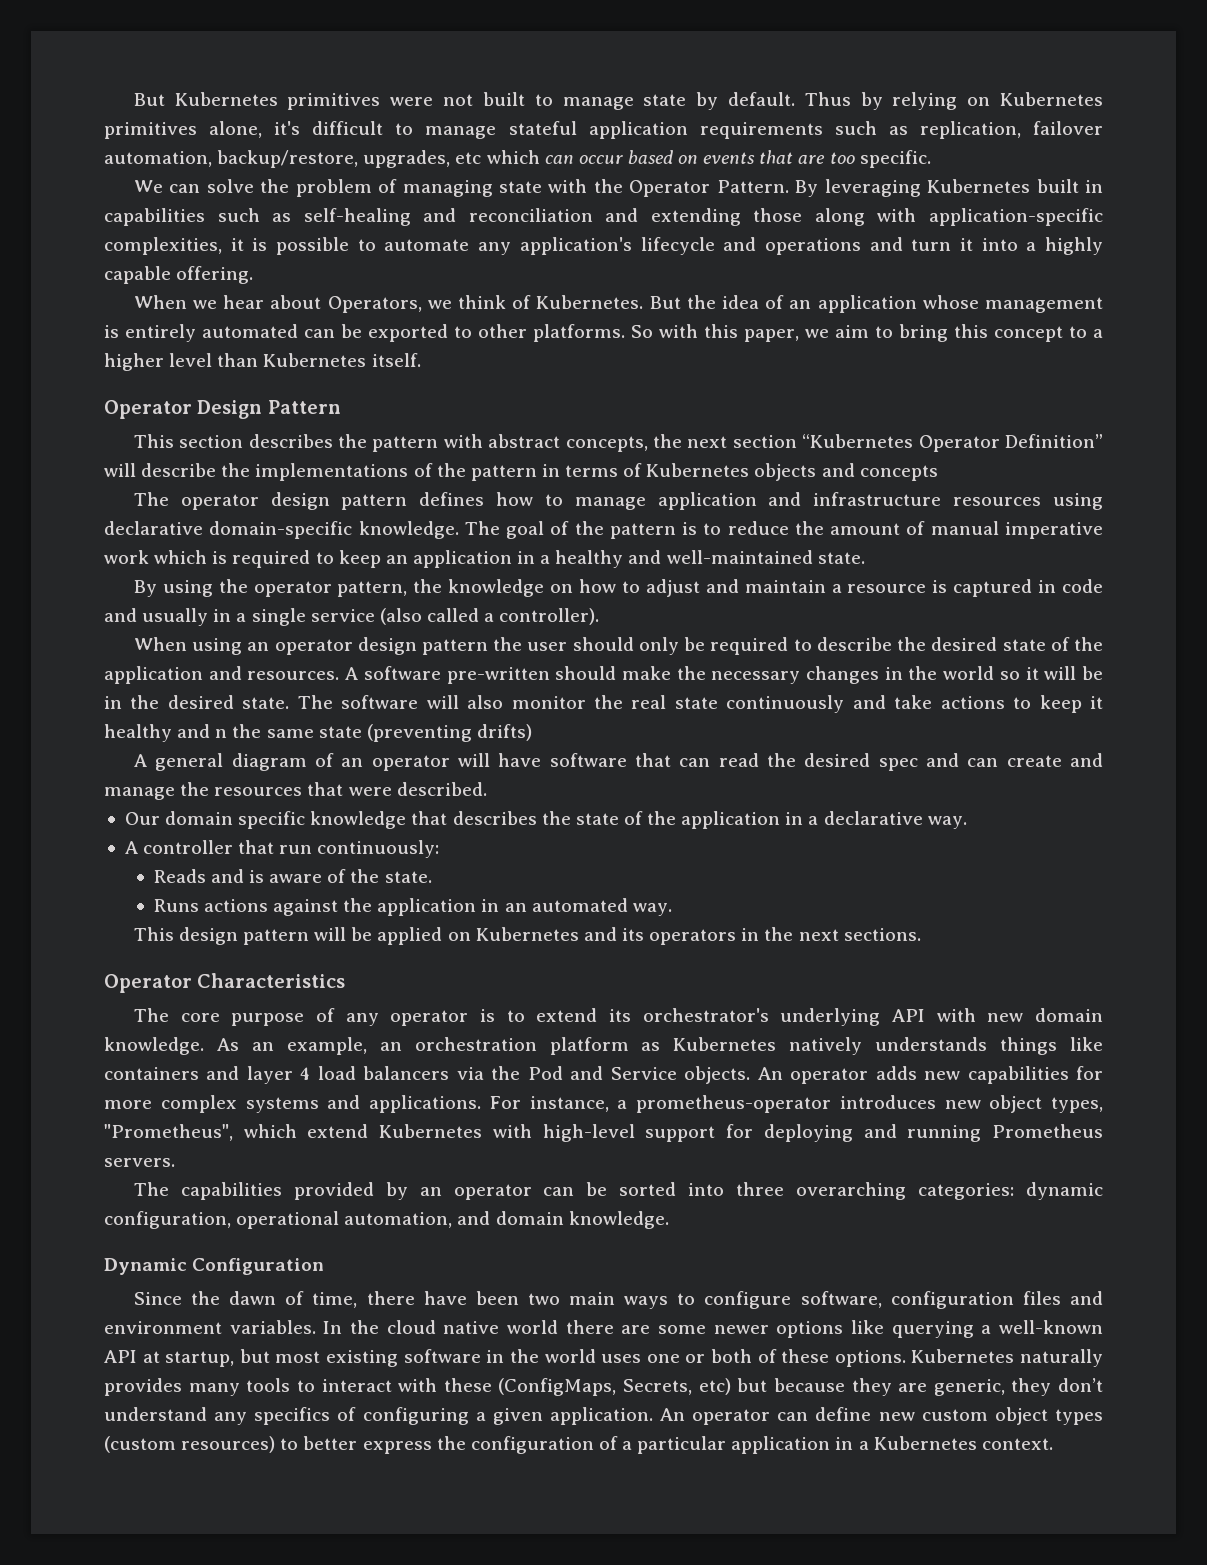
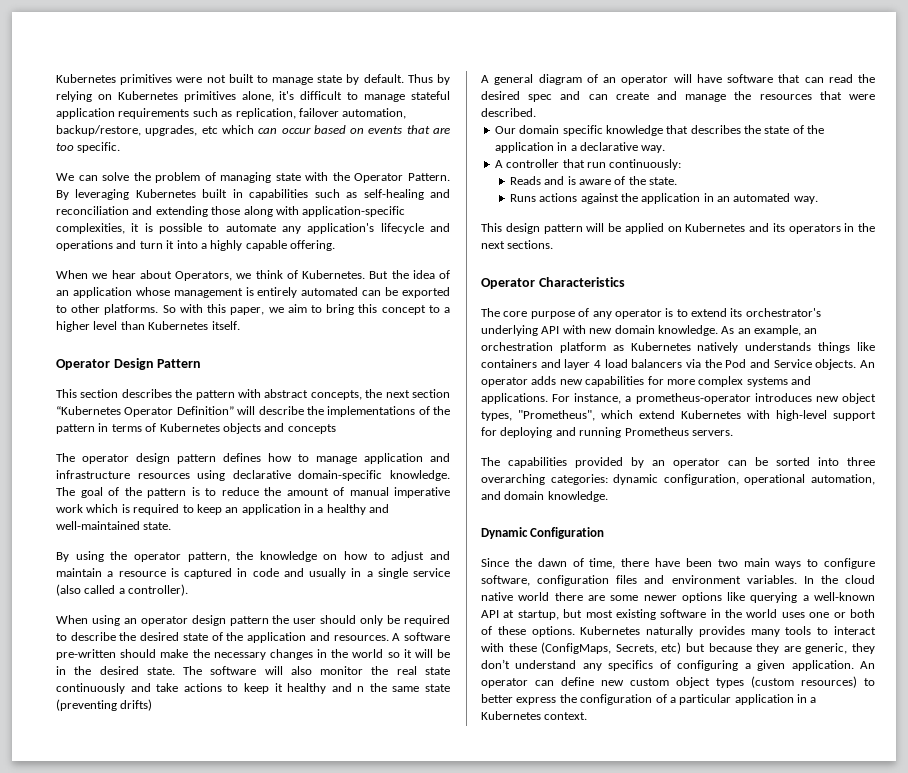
[133,93,165,106] But -> (56, 78) none

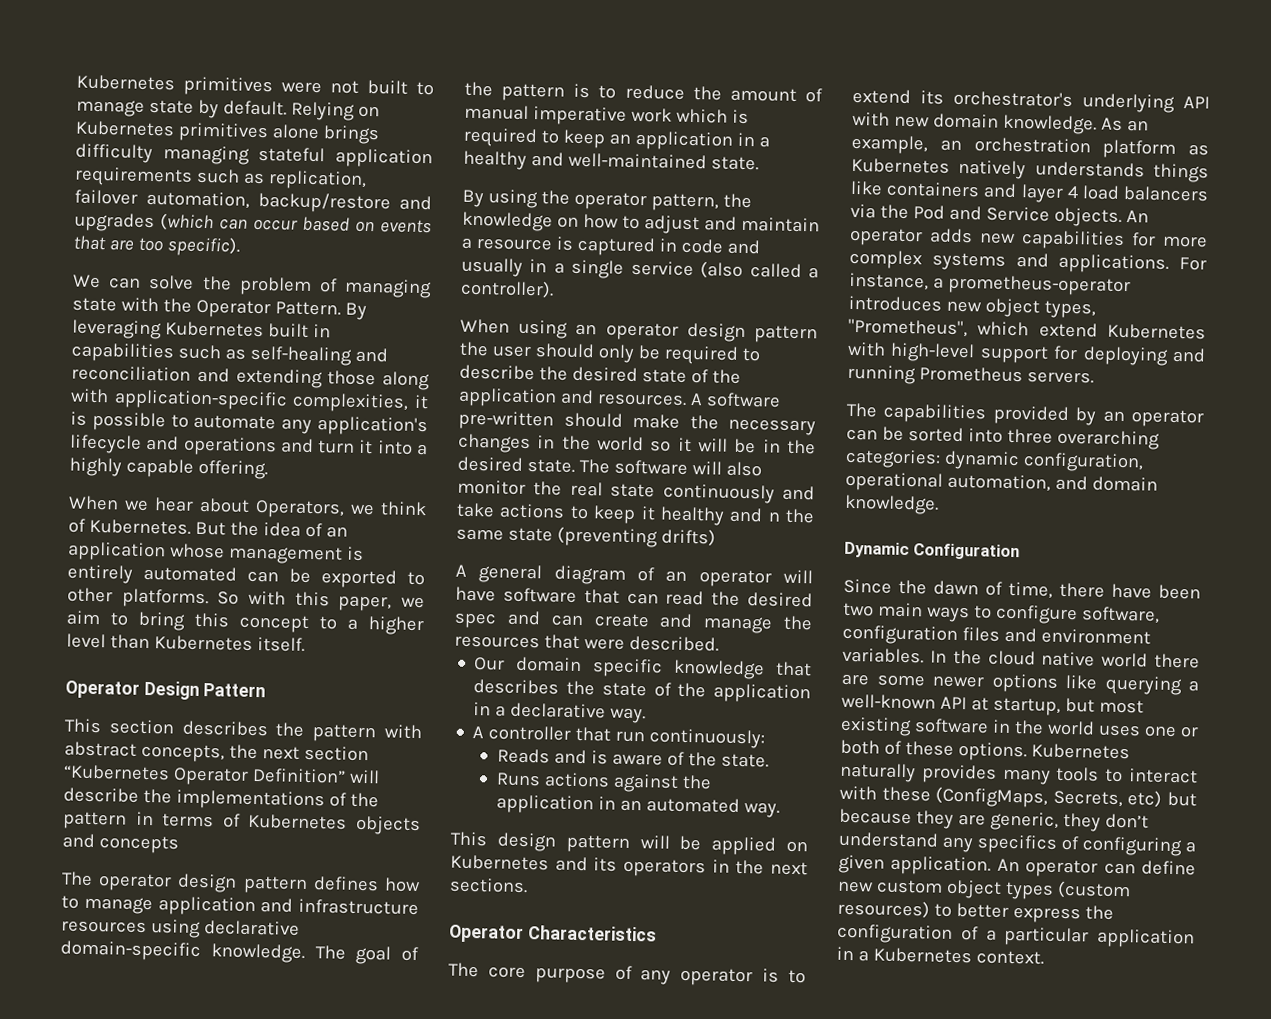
[407,74,451,85] [56,91,406,102] Thus by relying on Kubernetes primitives alone, it's difficult to manage -> [290,101,380,121] [75,120,380,145] [75,143,250,165] Relying on Kubernetes primitives alone brings difficulty managing
[56,125,254,136] backup/restore, upgrades, etc which -> [258,191,432,214] [74,212,214,233] backup/restore and upgrades (which
[77,142,121,153] specific. -> [166,236,240,257] specific).

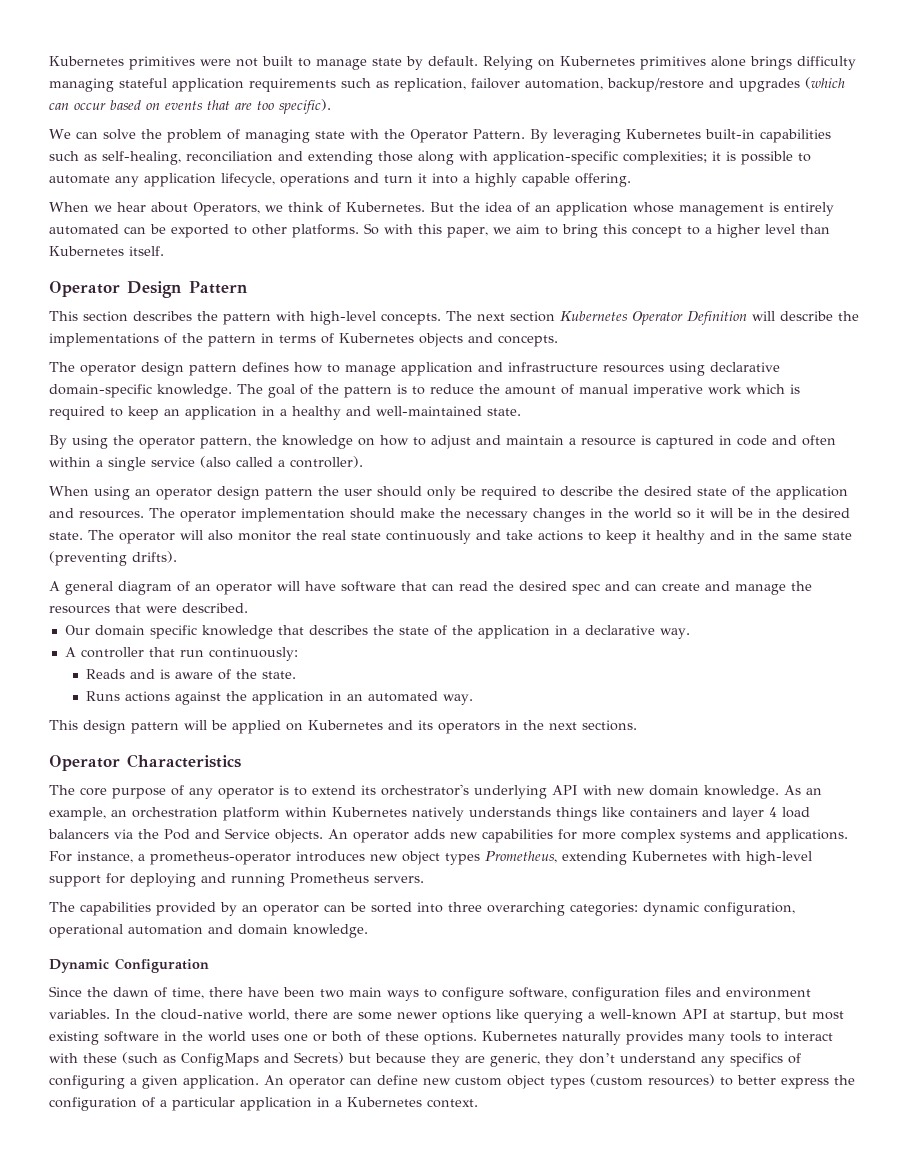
[267,323,331,338] built in -> [704,129,755,139] built-in
[249,345,388,366] self-healing and -> [102,151,181,165] self-healing,
[292,392,410,413] complexities, -> [623,151,707,165] complexities;
[316,416,428,437] [69,434,180,454] application's lifecycle and -> [144,173,275,187] application lifecycle,
[64,741,369,763] [63,764,346,786] abstract concepts, the next section “Kubernetes Operator Definition” -> [310,311,747,325] high-level concepts. The next section Kubernetes Operator Definition
[98,835,179,854] concepts -> [498,335,558,347] concepts.
[461,257,548,277] usually in -> [802,435,836,446] [49,457,91,467] often within
[689,392,781,408] [458,410,554,431] A software pre-written -> [149,508,345,522] The operator implementation
[613,459,688,475] software -> [119,532,175,544] operator
[767,511,780,522] n -> [740,530,753,540] in
[660,528,716,547] drifts) -> [132,551,177,563] drifts).
[1188,144,1209,156] as -> [285,807,327,817] within
[1043,300,1096,319] [848,318,1098,338] types, "Prometheus", which extend -> [445,851,627,865] types Prometheus, extending
[946,473,1051,492] automation, -> [128,924,203,935] automation
[987,650,1149,668] cloud native world -> [161,1009,289,1021] cloud-native world,
[935,786,1163,808] (ConfigMaps, Secrets, etc) -> [122,1052,344,1067] (such as ConfigMaps and Secrets)

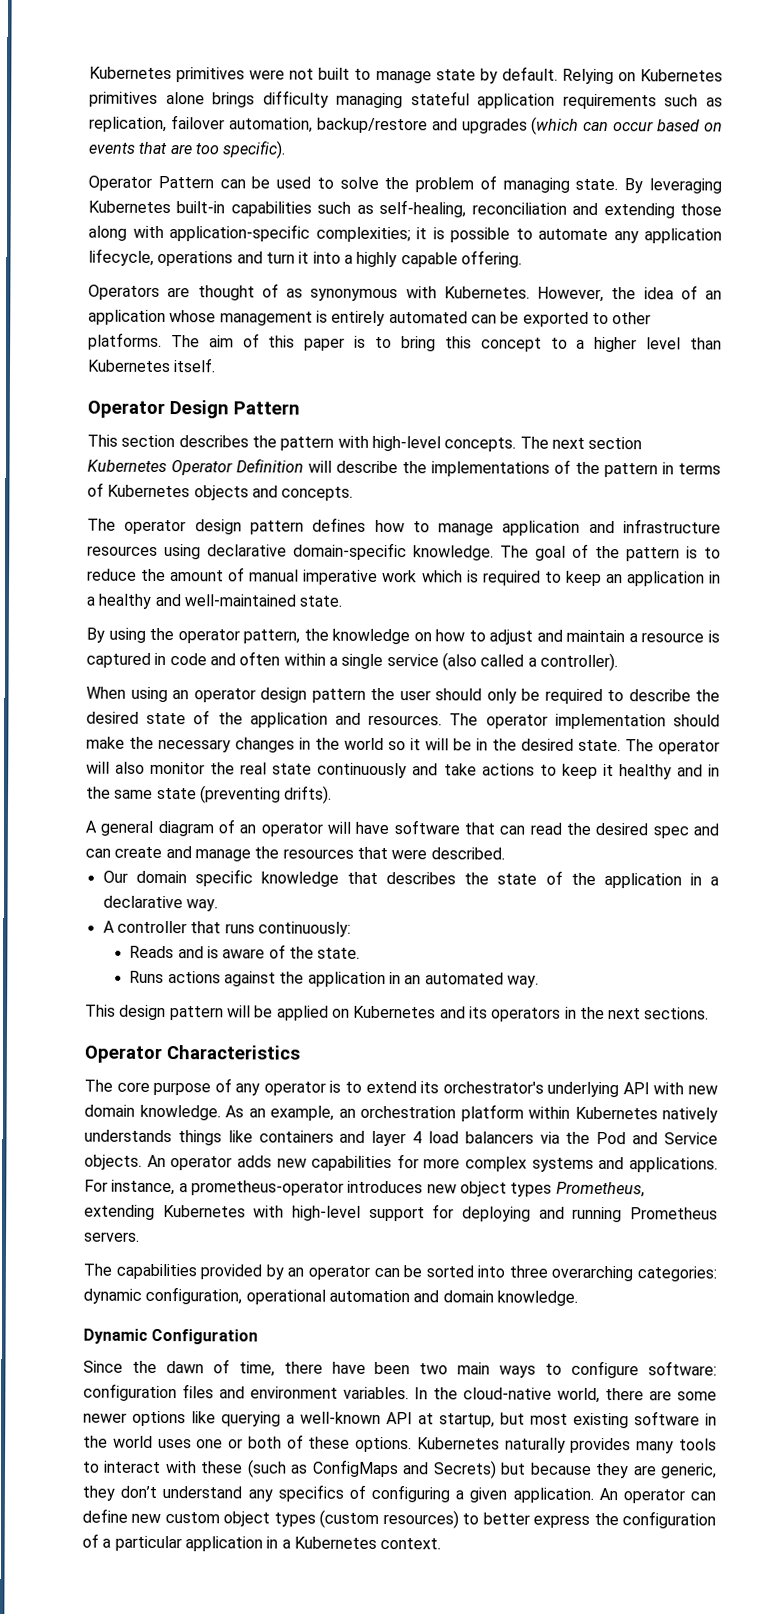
[49,129,98,139] We can -> [88,175,334,191] Operator Pattern can be used to
[314,129,525,143] state with the Operator Pattern. -> [575,178,619,191] state.
[49,202,454,216] When we hear about Operators, we think of Kubernetes. But -> [88,283,604,302] Operators are thought of as synonymous with Kubernetes. However,
[364,223,540,238] So with this paper, we aim -> [170,333,367,351] The aim of this paper is
[179,650,204,657] run -> [224,923,255,934] runs
[509,987,567,999] software, -> [648,1361,717,1376] software:

